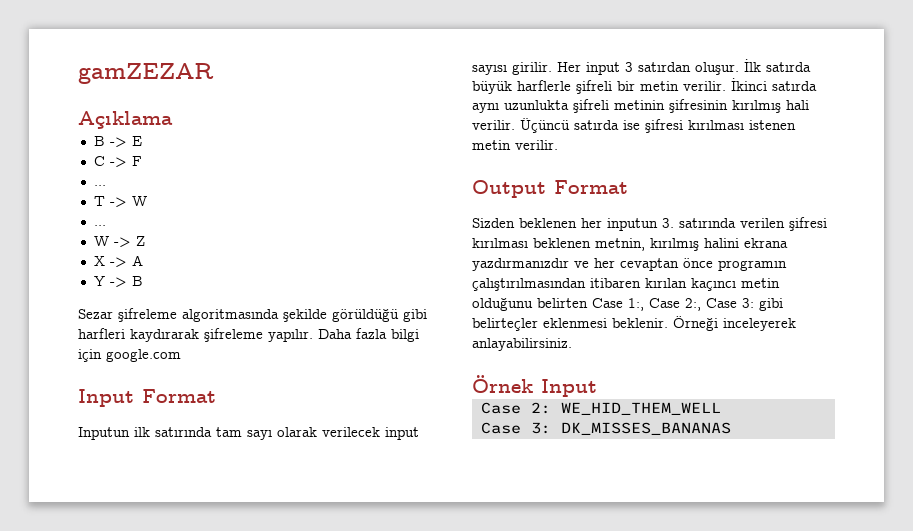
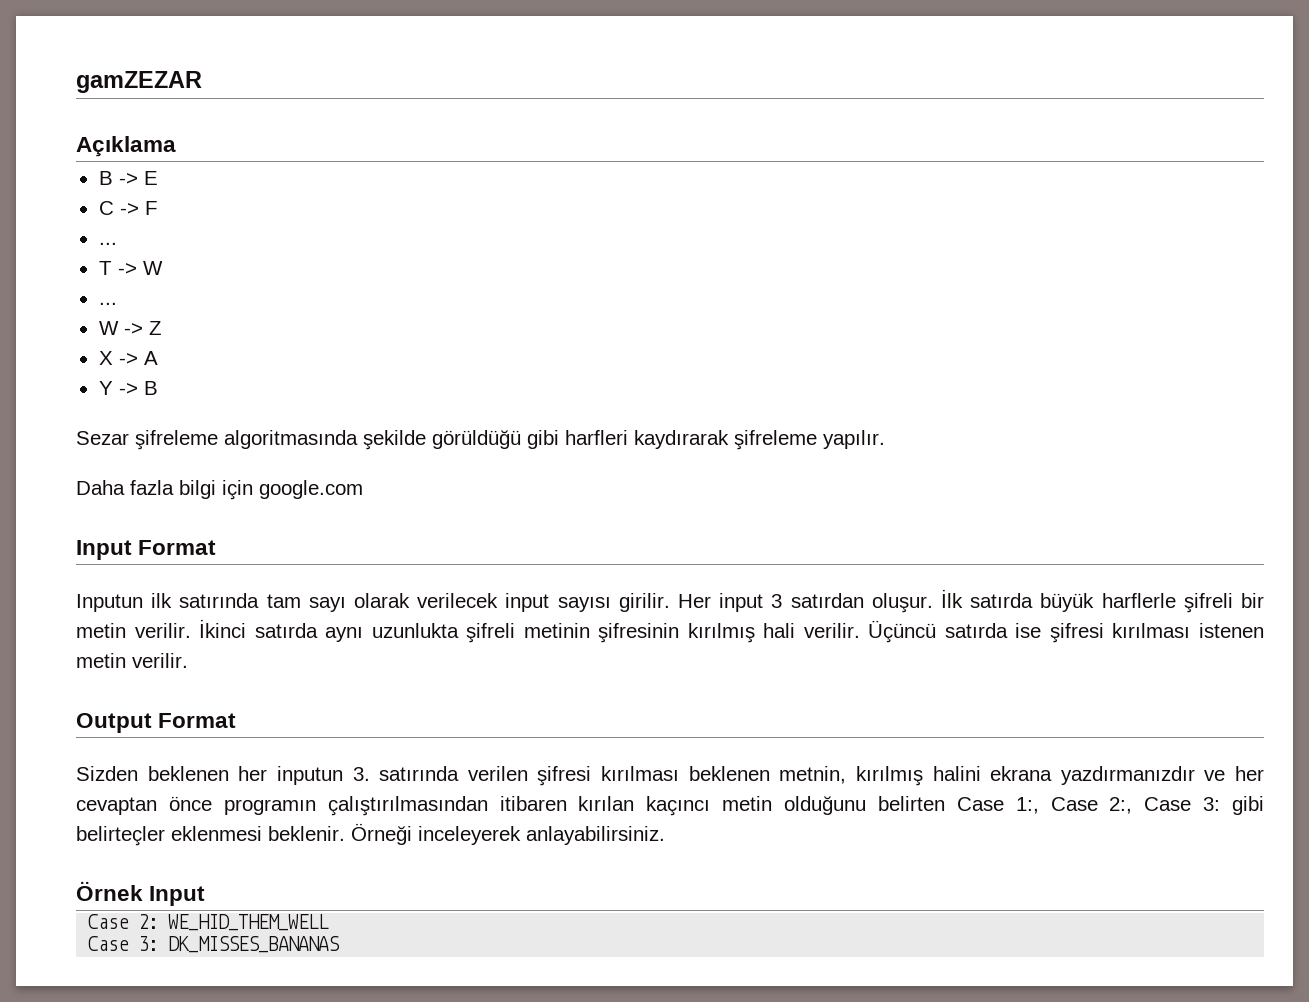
(313, 335) none -> (885, 439) //

